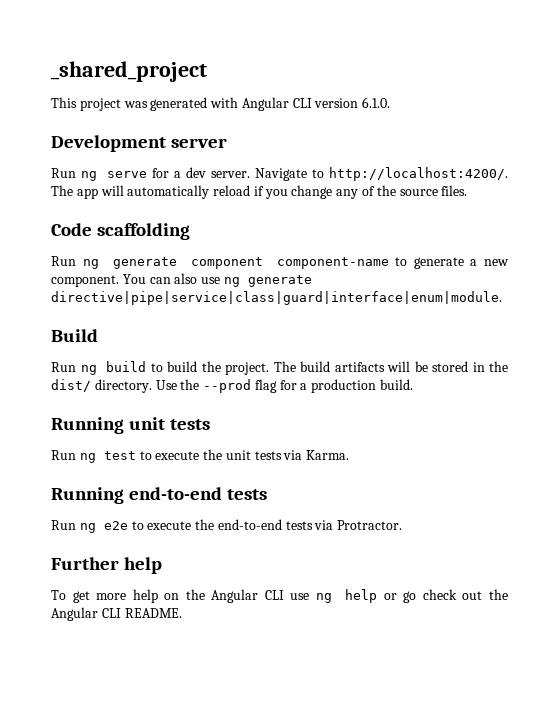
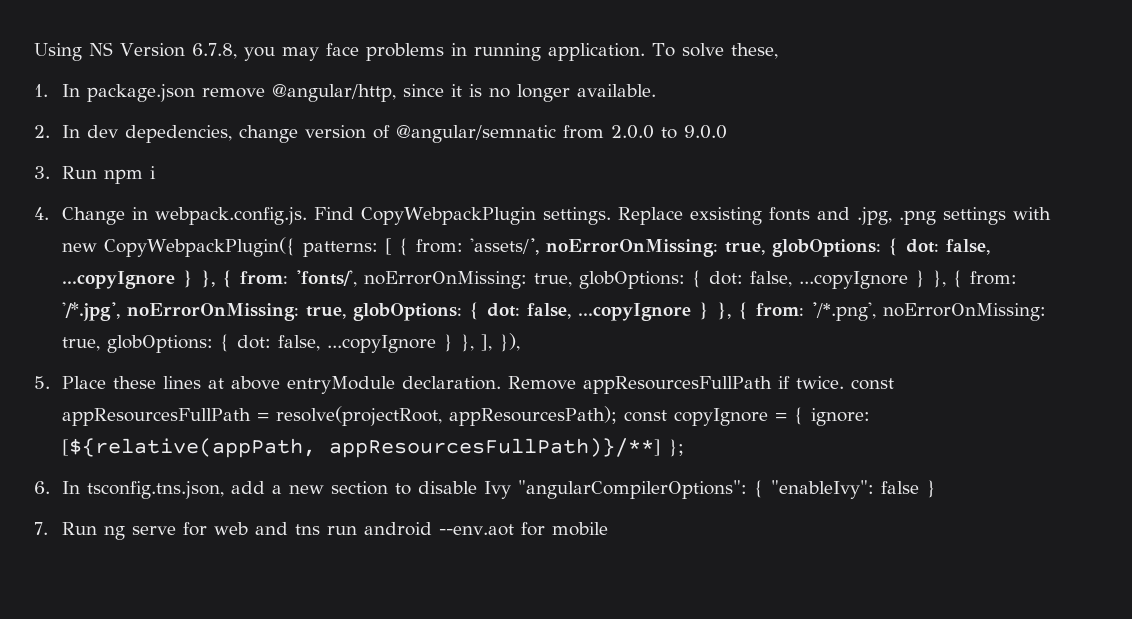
[51,61,207,82] [51,97,391,111] [51,135,228,152] [51,167,508,181] [51,185,468,199] [51,223,191,240] [51,256,510,269] [51,273,312,287] [51,291,502,305] [51,329,98,342] [51,361,508,375] [51,379,414,393] [51,417,211,434] [51,449,350,463] [51,487,268,504] [51,519,403,533] [51,557,163,574] [51,589,509,603] [51,607,182,621] _shared_project // This project was generated with Angular CLI version 6.1.0. // Development server // Run ng serve for a dev server. Navigate to http://localhost:4200/. The app will automatically reload if you change any of the source files. // Code scaffolding // Run ng generate component component-name to generate a new component. You can also use ng generate directive|pipe|service|class|guard|interface|enum|module. // Build // Run ng build to build the project. The build artifacts will be stored in the dist/ directory. Use the --prod flag for a production build. // Running unit tests // Run ng test to execute the unit tests via Karma. // Running end-to-end tests // Run ng e2e to execute the end-to-end tests via Protractor. // Further help // To get more help on the Angular CLI use ng help or go check out the Angular CLI README. -> [34,42,778,61] [34,84,656,102] [34,125,727,143] [34,166,156,184] [34,207,1051,225] [61,237,990,257] [61,270,1017,289] [61,302,1046,321] [61,333,520,353] [34,376,894,394] [61,406,870,426] [61,438,684,458] [34,480,936,499] [34,522,608,540] Using NS Version 6.7.8, you may face problems in running application. To solve these, // 1. In package.json remove @angular/http, since it is no longer available. // 2. In dev depedencies, change version of @angular/semnatic from 2.0.0 to 9.0.0 // 3. Run npm i // 4. Change in webpack.config.js. Find CopyWebpackPlugin settings. Replace exsisting fonts and .jpg, .png settings with new CopyWebpackPlugin({ patterns: [ { from: 'assets/', noErrorOnMissing: true, globOptions: { dot: false, ...copyIgnore } }, { from: 'fonts/', noErrorOnMissing: true, globOptions: { dot: false, ...copyIgnore } }, { from: '/*.jpg', noErrorOnMissing: true, globOptions: { dot: false, ...copyIgnore } }, { from: '/*.png', noErrorOnMissing: true, globOptions: { dot: false, ...copyIgnore } }, ], }), // 5. Place these lines at above entryModule declaration. Remove appResourcesFullPath if twice. const appResourcesFullPath = resolve(projectRoot, appResourcesPath); const copyIgnore = { ignore: [${relative(appPath, appResourcesFullPath)}/**] }; // 6. In tsconfig.tns.json, add a new section to disable Ivy "angularCompilerOptions": { "enableIvy": false } // 7. Run ng serve for web and tns run android --env.aot for mobile

